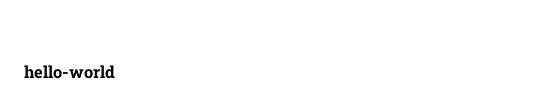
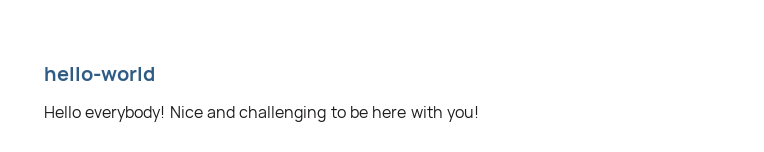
(115, 72) none -> [44,106,479,122] // Hello everybody! Nice and challenging to be here with you!

